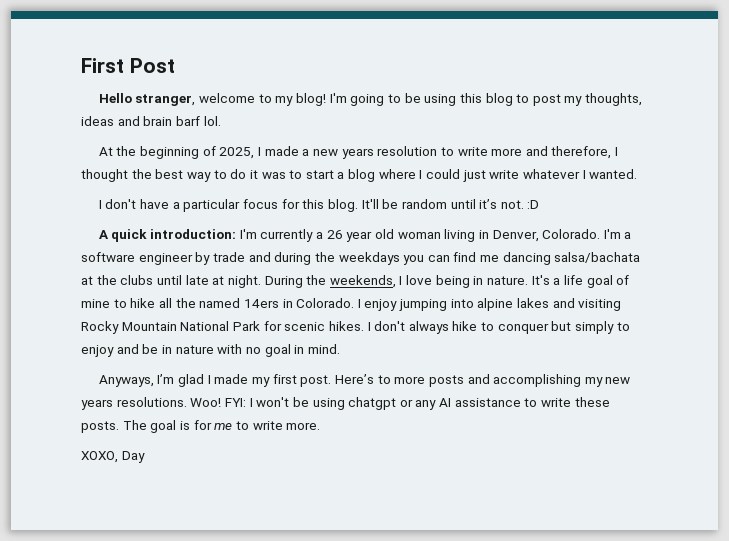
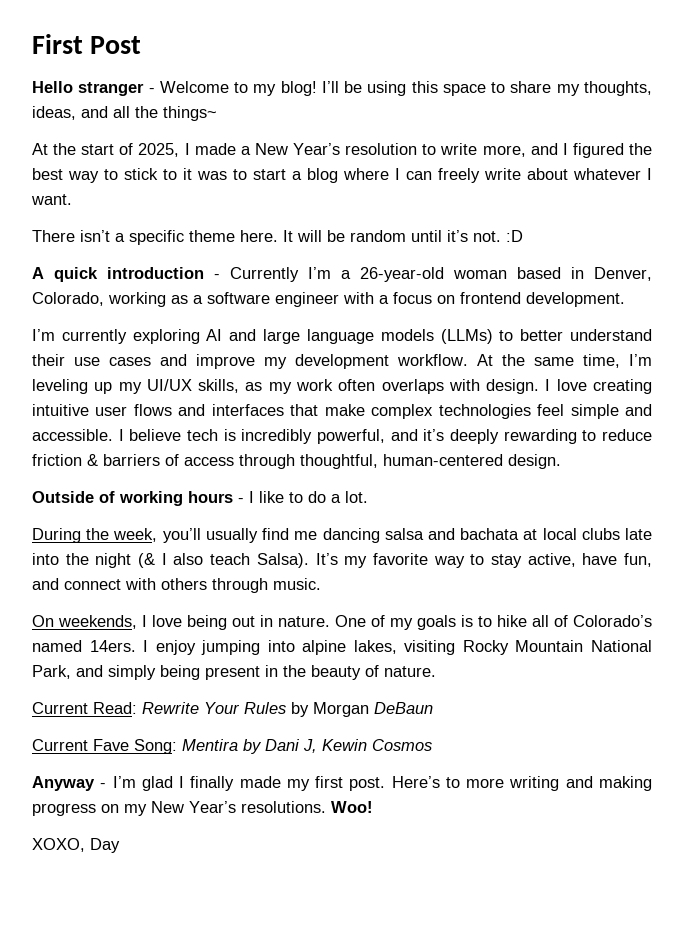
[135,93,643,106] [81,116,221,126] [98,146,200,159] stranger, welcome to my blog! I'm going to be using this blog to post my thoughts, ideas and brain barf lol. // At the beginning -> [78,81,652,96] [32,106,217,121] [32,143,115,155] stranger - Welcome to my blog! I’ll be using this space to share my thoughts, ideas, and all the things~ // At the start
[312,148,374,159] new years -> [254,143,341,155] New Year’s
[491,146,619,159] [81,169,128,182] more and therefore, I thought -> [482,143,624,158] more, and I figured
[230,169,247,179] do -> [124,168,177,180] stick to
[426,169,638,182] [98,199,379,212] could just write whatever I wanted. // I don't have a particular focus for this blog. It'll -> [406,168,652,183] [31,194,72,205] [32,230,322,245] can freely write about whatever I want. // There isn’t a specific theme here. It will
[150,229,632,242] [81,252,641,265] [81,275,327,288] introduction: I'm currently a 26 year old woman living in Denver, Colorado. I'm a software engineer by trade and during the weekdays you can find me dancing salsa/bachata at the clubs until late at night. During the -> [107,267,652,282] [32,292,625,307] [32,329,652,344] [32,354,652,369] [32,379,652,394] [32,404,652,419] [32,429,652,444] [32,454,561,469] [32,491,368,506] [32,528,652,543] [32,553,652,568] [32,578,321,593] [32,615,54,627] introduction - Currently I’m a 26-year-old woman based in Denver, Colorado, working as a software engineer with a focus on frontend development. // I’m currently exploring AI and large language models (LLMs) to better understand their use cases and improve my development workflow. At the same time, I’m leveling up my UI/UX skills, as my work often overlaps with design. I love creating intuitive user flows and interfaces that make complex technologies feel simple and accessible. I believe tech is incredibly powerful, and it’s deeply rewarding to reduce friction & barriers of access through thoughtful, human-centered design. // Outside of working hours - I like to do a lot. // During the week, you’ll usually find me dancing salsa and bachata at local clubs late into the night (& I also teach Salsa). It’s my favorite way to stay active, have fun, and connect with others through music. // On
(470, 281) none -> [232,616,255,627] out
[531,275,630,288] [81,298,355,308] It's a life goal of mine to hike all the named 14ers in Colorado. -> [335,615,652,630] [32,640,136,652] One of my goals is to hike all of Colorado’s named 14ers.
[517,298,575,308] lakes and -> [353,640,397,654] lakes,
[232,321,630,334] [81,344,340,357] [98,375,154,387] Park for scenic hikes. I don't always hike to conquer but simply to enjoy and be in nature with no goal in mind. // Anyways, -> [32,665,436,680] [32,702,433,717] [32,739,432,754] [32,776,107,791] Park, and simply being present in the beauty of nature. // Current Read: Rewrite Your Rules by Morgan DeBaun // Current Fave Song: Mentira by Dani J, Kewin Cosmos // Anyway -
(211, 379) none -> [190,776,235,791] finally
[428,374,631,387] [81,397,610,410] [81,420,321,433] posts and accomplishing my new years resolutions. Woo! FYI: I won't be using chatgpt or any AI assistance to write these posts. The goal is for me to write more. -> [509,776,652,791] [32,801,373,816] writing and making progress on my New Year’s resolutions. Woo!

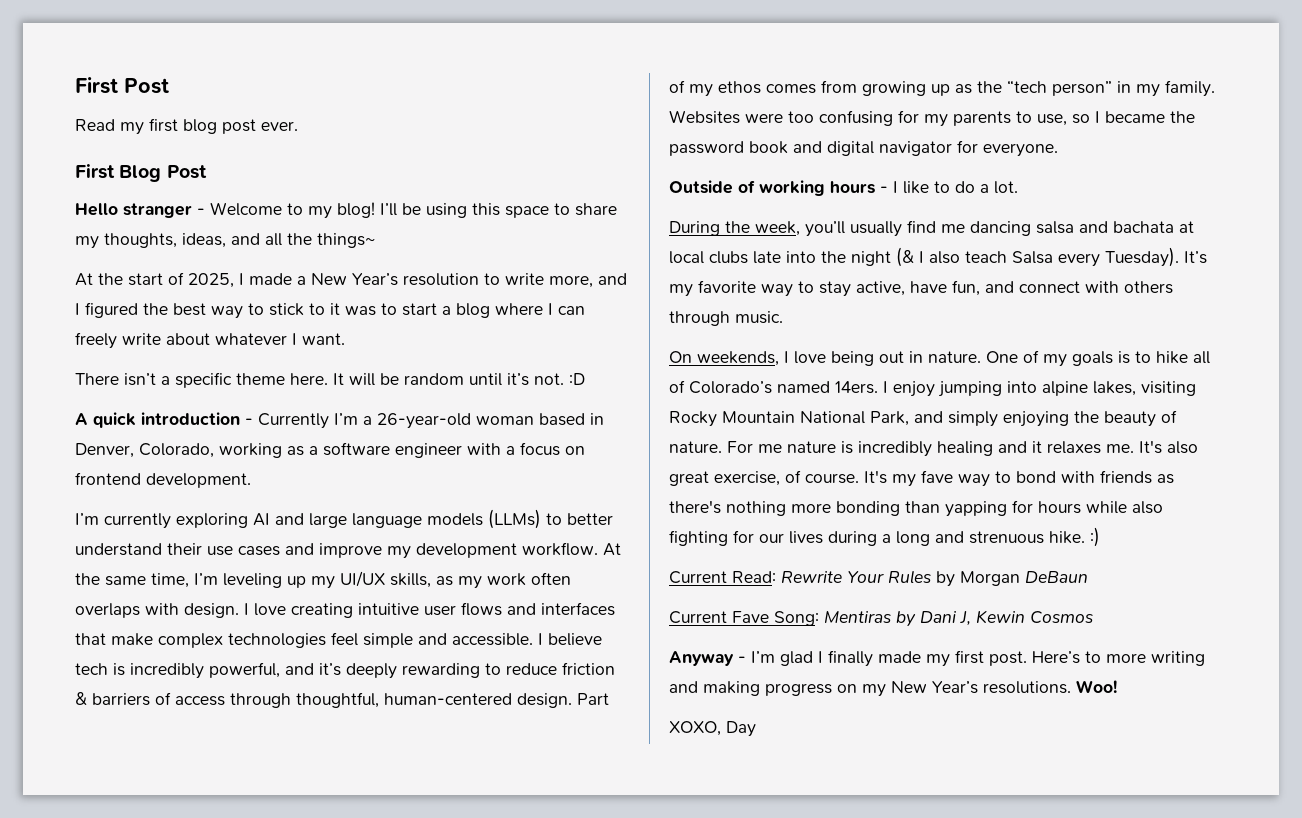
(142, 45) none -> [75,118,298,135] [75,164,207,182] // Read my first blog post ever. // First Blog Post
(561, 461) none -> [577,693,609,705] [669,80,1215,97] [669,110,1195,127] [669,140,1058,157] Part of my ethos comes from growing up as the “tech person” in my family. Websites were too confusing for my parents to use, so I became the password book and digital navigator for everyone.
[256,553,309,568] Salsa). -> [1012,247,1179,267] Salsa every Tuesday).
[160,665,278,680] being present in -> [1003,411,1069,427] enjoying
(436, 671) none -> [727,440,1198,457] [669,470,1174,487] [669,500,1163,517] [669,527,1100,547] For me nature is incredibly healing and it relaxes me. It's also great exercise, of course. It's my fave way to bond with friends as there's nothing more bonding than yapping for hours while also fighting for our lives during a long and strenuous hike. :)
[182,739,238,751] Mentira -> [824,611,892,623] Mentiras

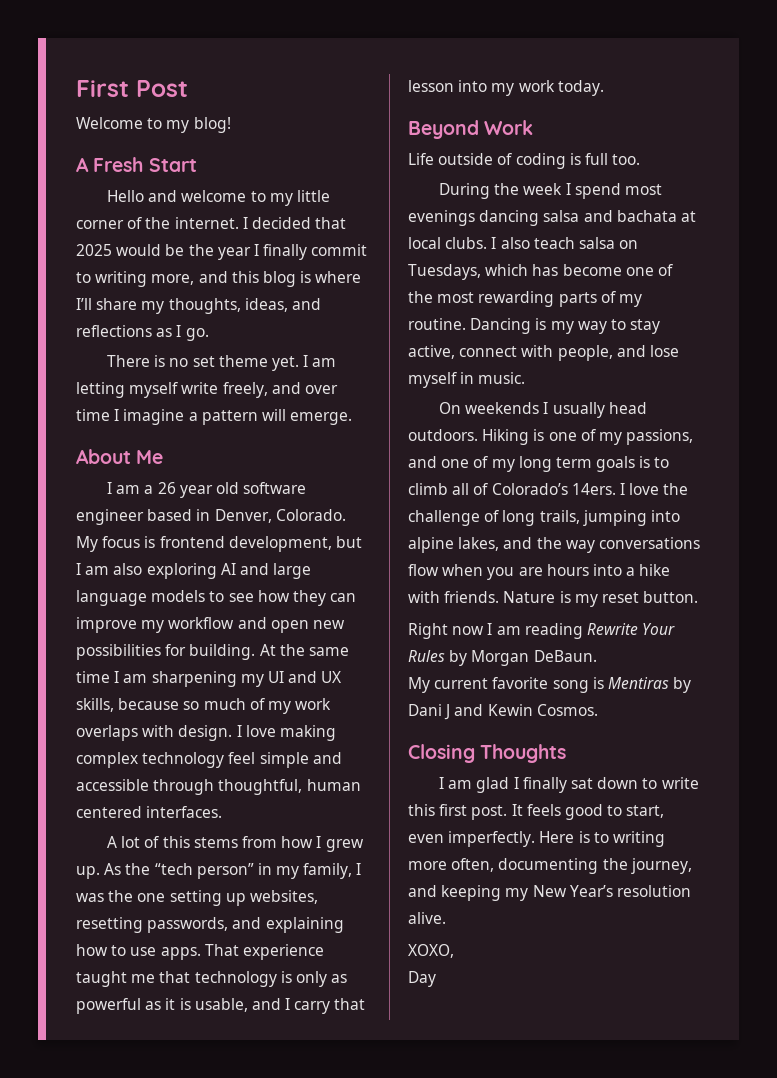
[75,118,298,135] [75,164,207,182] [75,202,570,219] Read my first blog post ever. // First Blog Post // Hello stranger - Welcome to my blog! I’ll be using this space to -> [76,117,231,133] [76,157,197,172] [107,190,330,206] [76,217,347,229] [76,244,368,260] [76,271,362,287] [76,298,92,310] Welcome to my blog! // A Fresh Start // Hello and welcome to my little corner of the internet. I decided that 2025 would be the year I finally commit to writing more, and this blog is where I’ll
[265,233,376,248] [75,272,627,288] [75,302,585,319] [75,332,345,349] [75,372,585,388] [75,412,604,429] [75,442,585,458] [75,472,251,488] [75,513,171,529] all the things~ // At the start of 2025, I made a New Year’s resolution to write more, and I figured the best way to stick to it was to start a blog where I can freely write about whatever I want. // There isn’t a specific theme here. It will be random until it’s not. :D // A quick introduction - Currently I’m a 26-year-old woman based in Denver, Colorado, working as a software engineer with a focus on frontend development. // I’m currently -> [76,325,209,341] [107,355,337,371] [76,382,338,398] [76,409,353,425] [76,449,164,464] [107,482,307,498] [76,509,346,525] [76,536,362,552] [76,563,143,575] reflections as I go. // There is no set theme yet. I am letting myself write freely, and over time I imagine a pattern will emerge. // About Me // I am a 26 year old software engineer based in Denver, Colorado. My focus is frontend development, but I am also
[488,509,613,529] [75,542,621,559] [75,571,571,589] (LLMs) to better understand their use cases and improve my development workflow. At the same time, I’m leveling up my UI/UX skills, as my work often -> [209,590,357,606] [76,617,345,633] [76,644,349,660] [76,671,343,687] [76,698,332,714] to see how they can improve my workflow and open new possibilities for building. At the same time I am sharpening my UI and UX skills, because so much of my work
[291,602,615,618] [75,632,602,648] [75,662,615,679] [75,692,609,708] [669,80,972,97] creating intuitive user flows and interfaces that make complex technologies feel simple and accessible. I believe tech is incredibly powerful, and it’s deeply rewarding to reduce friction & barriers of access through thoughtful, human-centered design. Part of my ethos comes from growing up as -> [279,725,336,741] [76,752,342,768] [76,779,361,795] [76,806,223,818] [107,836,364,852] [76,863,122,879] making complex technology feel simple and accessible through thoughtful, human centered interfaces. // A lot of this stems from how I grew up. As
[1165,80,1215,97] [669,110,1195,127] [669,140,1058,157] [669,180,1018,196] [669,220,965,237] family. Websites were too confusing for my parents to use, so I became the password book and digital navigator for everyone. // Outside of working hours - I like to do a lot. // During the week, you’ll usually find me -> [303,863,362,879] [76,890,318,906] [76,917,344,933] [76,944,324,960] [76,971,348,987] [76,998,366,1014] [408,80,604,96] [408,120,534,139] [408,153,641,169] [439,183,662,199] [408,210,475,226] family, I was the one setting up websites, resetting passwords, and explaining how to use apps. That experience taught me that technology is only as powerful as it is usable, and I carry that lesson into my work today. // Beyond Work // Life outside of coding is full too. // During the week I spend most evenings
[709,247,1207,267] [669,280,1173,297] [669,311,783,326] [669,350,1067,367] clubs late into the night (& I also teach Salsa every Tuesday). It’s my favorite way to stay active, have fun, and connect with others through music. // On weekends, I love being out in nature. One of my -> [445,237,639,249] [408,264,673,280] [408,291,642,307] [408,318,661,334] [408,345,679,361] [408,372,526,388] [439,402,647,418] [408,429,694,445] [408,456,592,472] clubs. I also teach salsa on Tuesdays, which has become one of the most rewarding parts of my routine. Dancing is my way to stay active, connect with people, and lose myself in music. // On weekends I usually head outdoors. Hiking is one of my passions, and one of my long term
[1156,351,1188,364] hike -> [408,483,448,495] climb
[777,381,830,393] named -> (568, 489) none
[893,381,1196,397] [669,410,1177,427] [669,440,1198,457] [669,470,1174,487] [669,500,1163,517] [669,527,1100,547] [669,571,776,584] enjoy jumping into alpine lakes, visiting Rocky Mountain National Park, and simply enjoying the beauty of nature. For me nature is incredibly healing and it relaxes me. It's also great exercise, of course. It's my fave way to bond with friends as there's nothing more bonding than yapping for hours while also fighting for our lives during a long and strenuous hike. :) // Current Read: -> [629,483,689,495] [408,510,680,526] [408,537,700,553] [408,564,671,580] [408,591,699,607] [408,623,583,639] love the challenge of long trails, jumping into alpine lakes, and the way conversations flow when you are hours into a hike with friends. Nature is my reset button. // Right now I am reading
[1025,571,1088,583] [669,611,1094,627] [669,650,1205,667] [669,681,857,696] DeBaun // Current Fave Song: Mentiras by Dani J, Kewin Cosmos // Anyway - I’m glad I finally made my first post. Here’s to more writing and making progress on -> [533,650,597,662] [408,677,692,693] [408,704,598,720] [408,744,567,763] [439,777,699,793] [408,804,665,820] [408,831,665,847] [408,858,692,874] [408,885,502,901] DeBaun. // My current favorite song is Mentiras by Dani J and Kewin Cosmos. // Closing Thoughts // I am glad I finally sat down to write this first post. It feels good to start, even imperfectly. Here is to writing more often, documenting the journey, and keeping
[983,680,1117,694] resolutions. Woo! -> [616,885,691,897] [408,912,446,924] resolution alive.
(721, 728) none -> (454, 951) //

